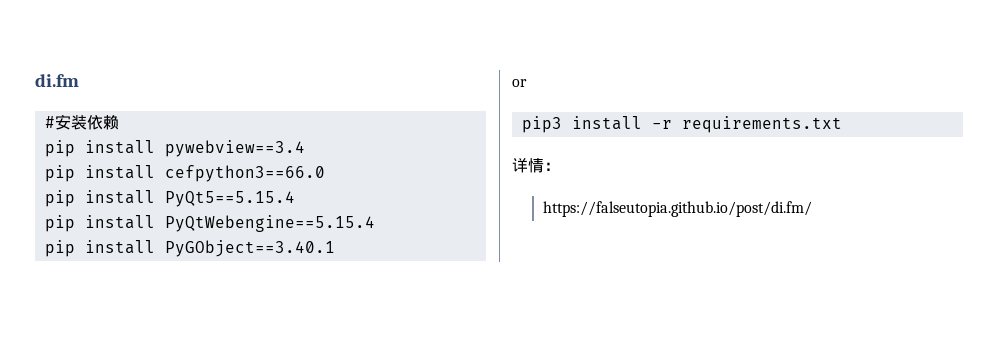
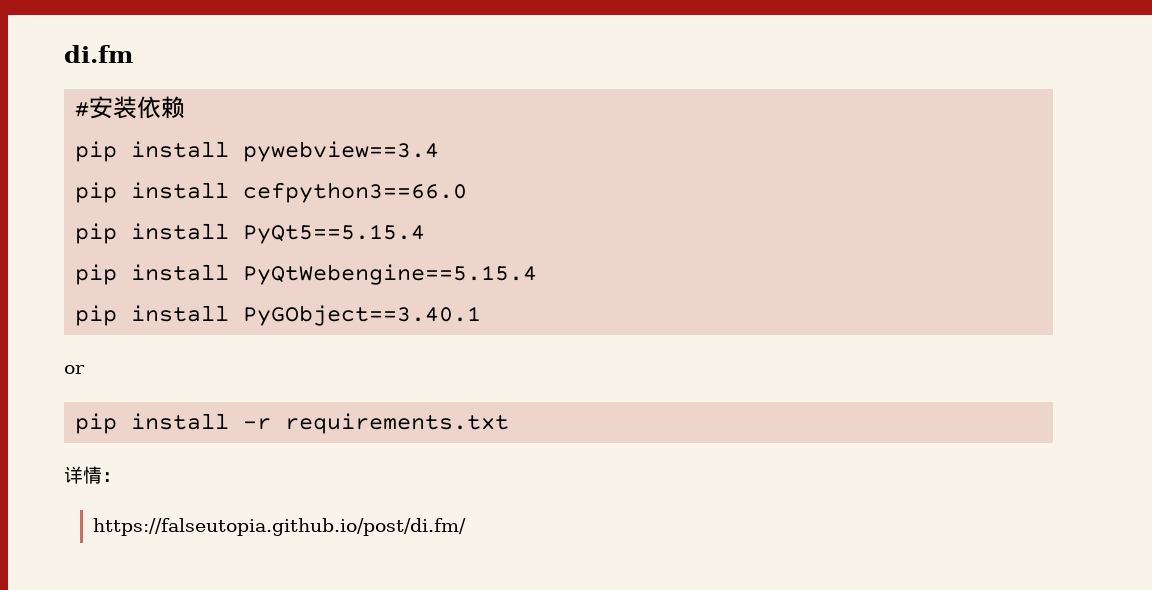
[521,116,562,133] pip3 -> [75,413,118,434] pip

